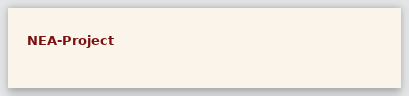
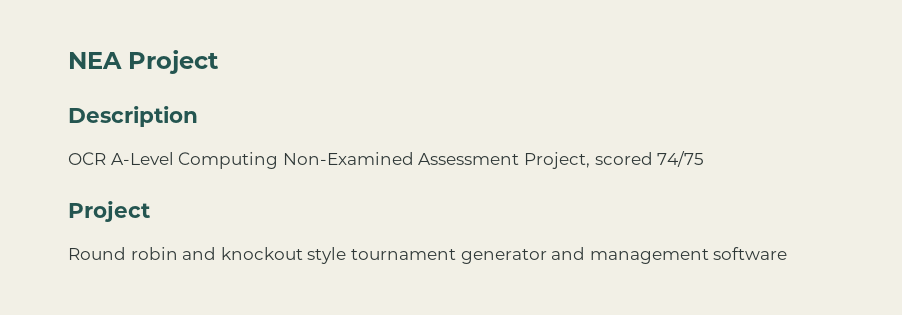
[27,35,114,48] NEA-Project -> [68,50,219,74] [68,106,198,127] [68,151,705,169] [68,201,150,222] [68,247,788,264] NEA Project // Description // OCR A-Level Computing Non-Examined Assessment Project, scored 74/75 // Project // Round robin and knockout style tournament generator and management software

